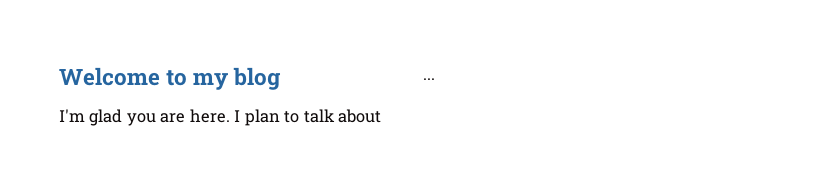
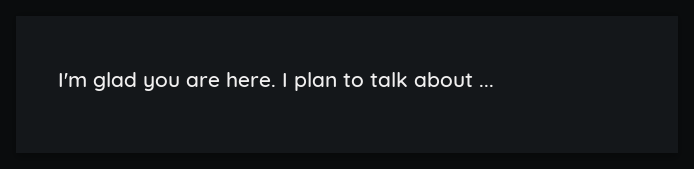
[59,67,282,90] Welcome to my blog // -> (58, 80) none

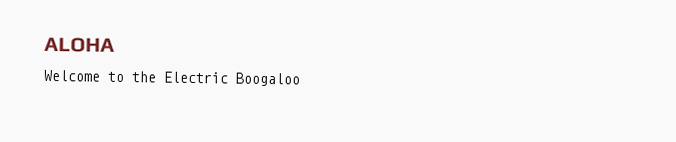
[58,72,494,91] I'm glad you are here. I plan to talk about ... -> [44,36,115,53] [43,69,300,87] ALOHA // Welcome to the Electric Boogaloo

